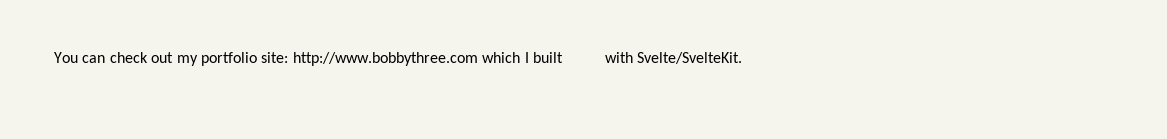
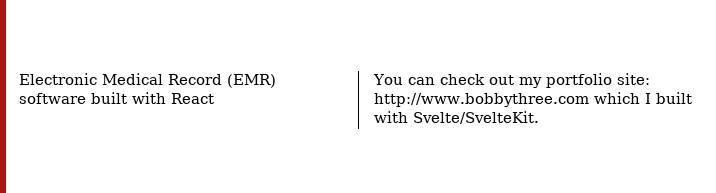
(54, 57) none -> [19,73,276,88] [19,92,214,104] Electronic Medical Record (EMR) software built with React //

